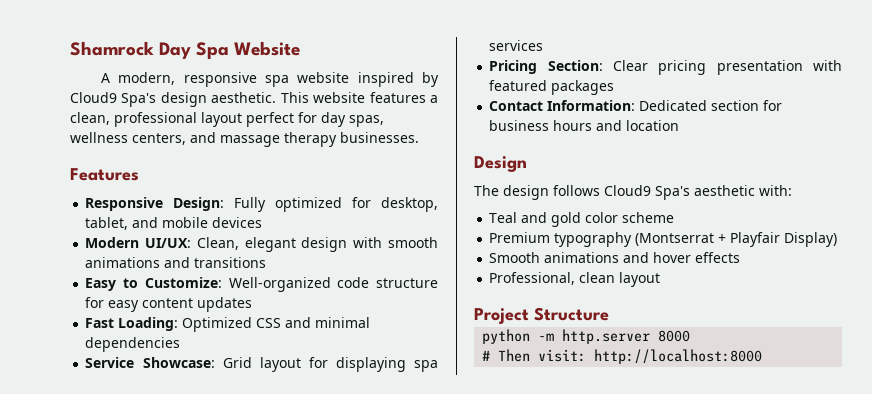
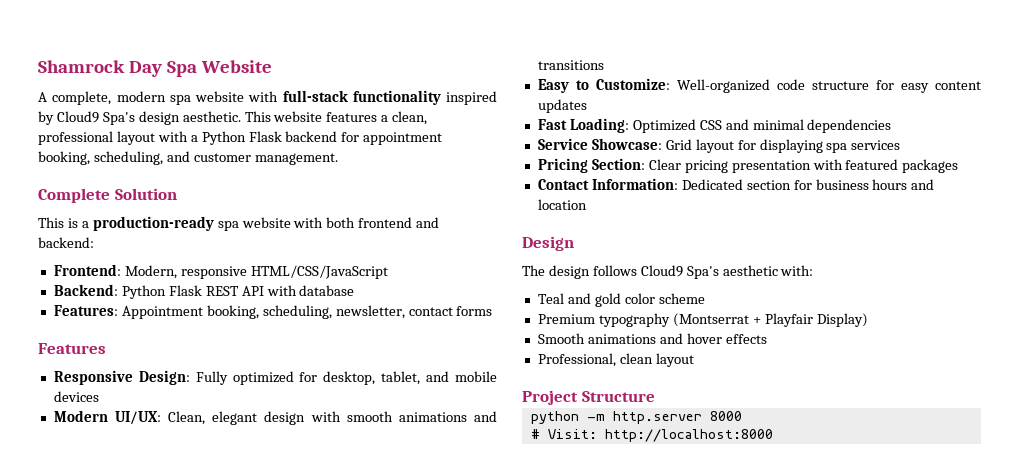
[118,72,350,87] modern, responsive spa website -> [52,90,441,105] complete, modern spa website with full-stack functionality
[246,112,384,127] [70,132,419,147] perfect for day spas, wellness centers, and massage therapy businesses. -> [157,131,443,145] [38,151,338,165] [38,188,177,203] [38,216,440,231] [38,237,94,248] [53,264,388,279] [53,284,355,299] [53,305,493,319] with a Python Flask backend for appointment booking, scheduling, and customer management. // Complete Solution // This is a production-ready spa website with both frontend and backend: // Frontend: Modern, responsive HTML/CSS/JavaScript // Backend: Python Flask REST API with database // Features: Appointment booking, scheduling, newsletter, contact forms
[498,349,587,362] Then visit: -> [547,429,597,439] Visit:

